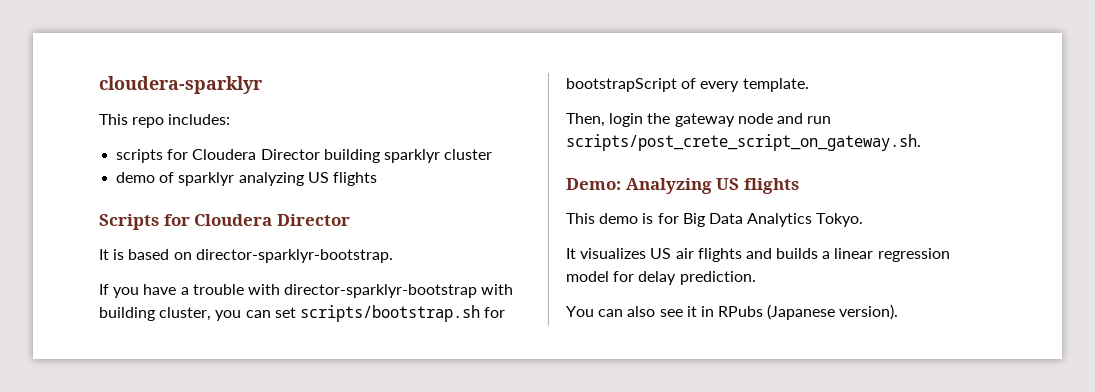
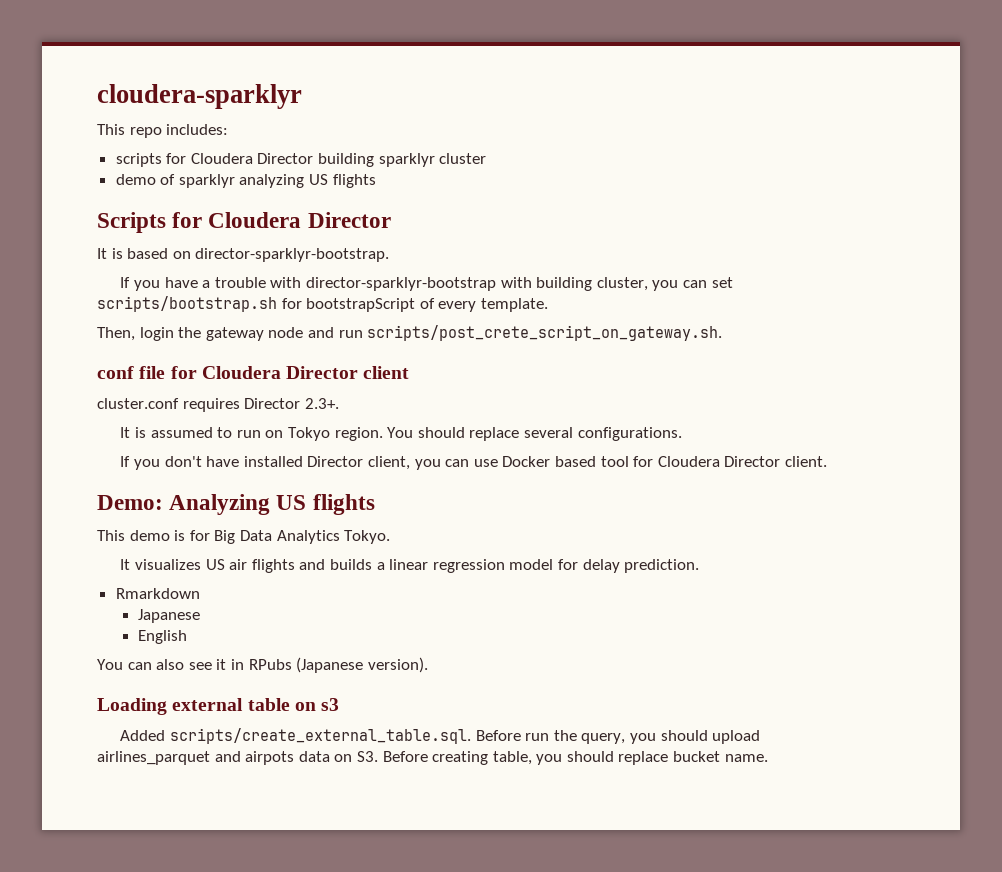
(921, 142) none -> [97,366,410,379] [97,398,339,412] [120,427,682,441] [120,456,827,470] // conf file for Cloudera Director client // cluster.conf requires Director 2.3+. // It is assumed to run on Tokyo region. You should replace several configurations. // If you don't have installed Director client, you can use Docker based tool for Cloudera Director client.
(756, 278) none -> [115,588,200,599] [138,609,201,623] [138,630,188,644] // Rmarkdown // Japanese // English
(899, 312) none -> [97,698,340,715] [120,728,761,744] [97,751,768,765] // Loading external table on s3 // Added scripts/create_external_table.sql. Before run the query, you should upload airlines_parquet and airpots data on S3. Before creating table, you should replace bucket name.

